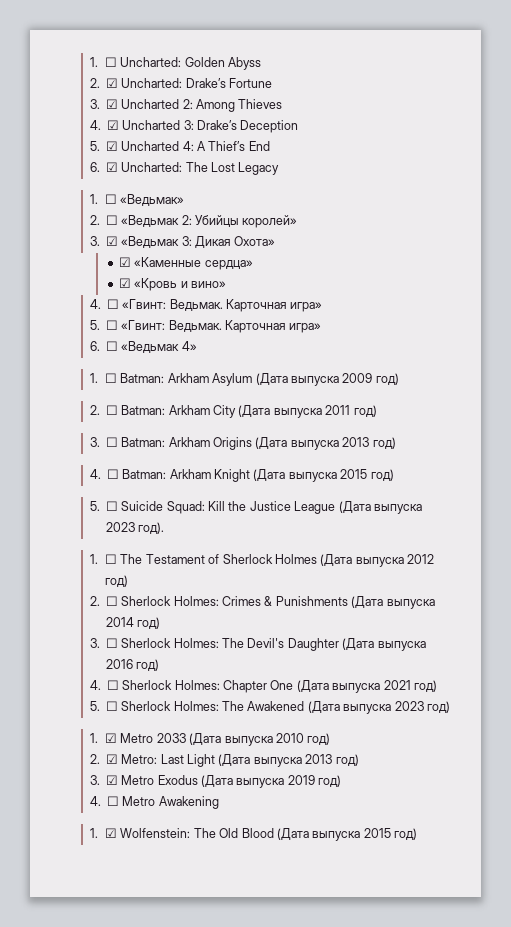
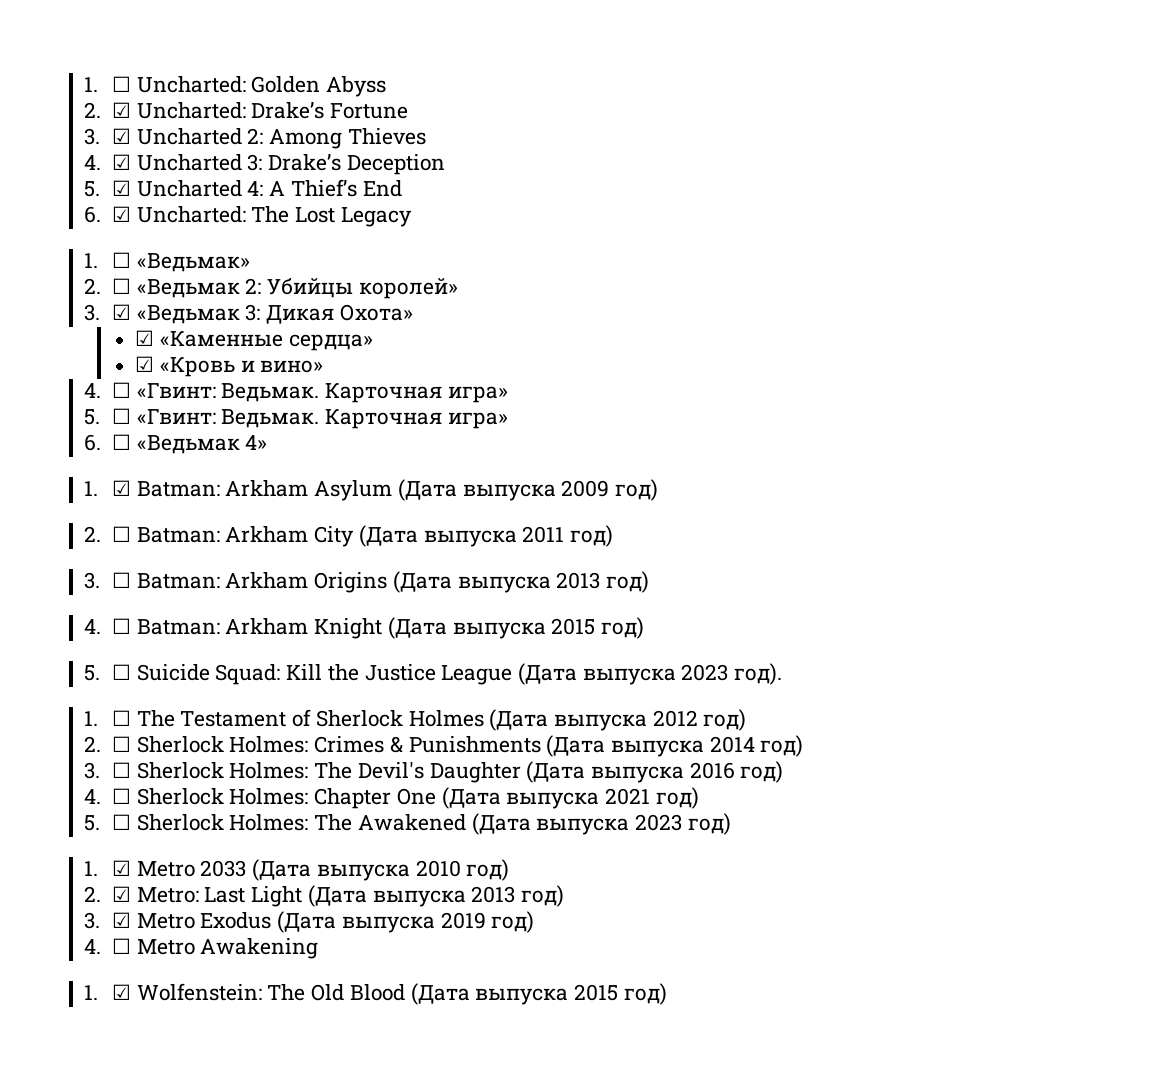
[105,373,118,383] ☐ -> [112,480,132,496] ☑

